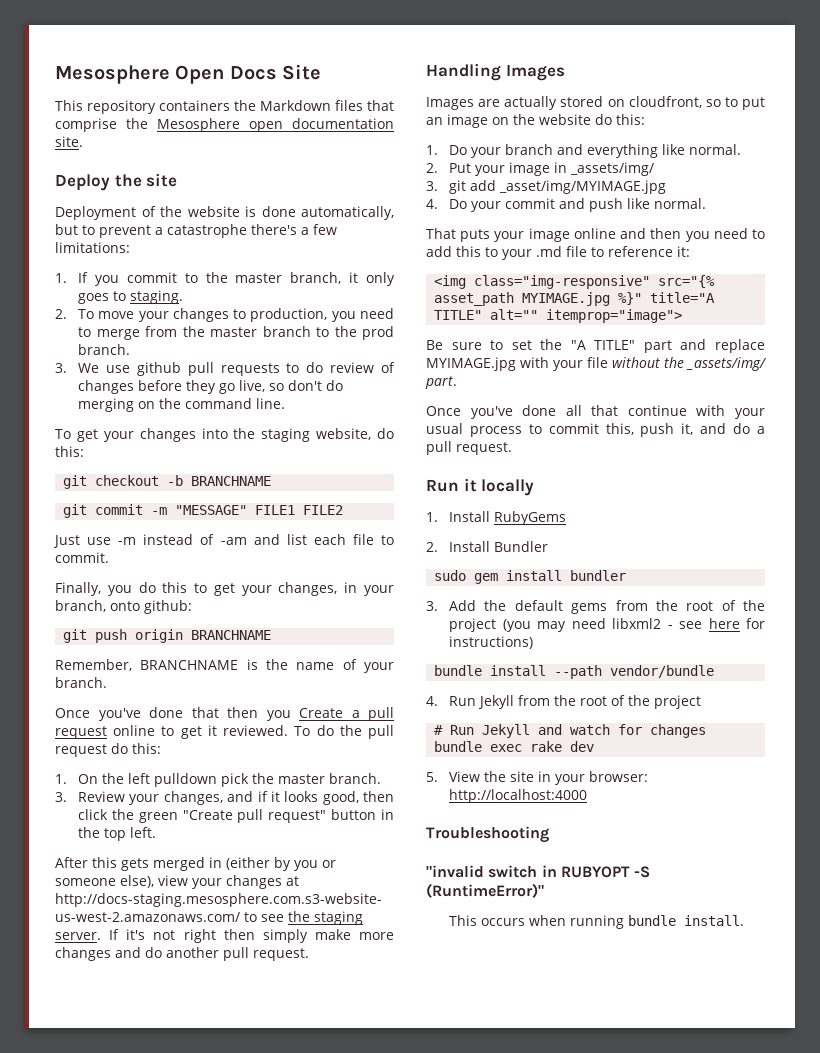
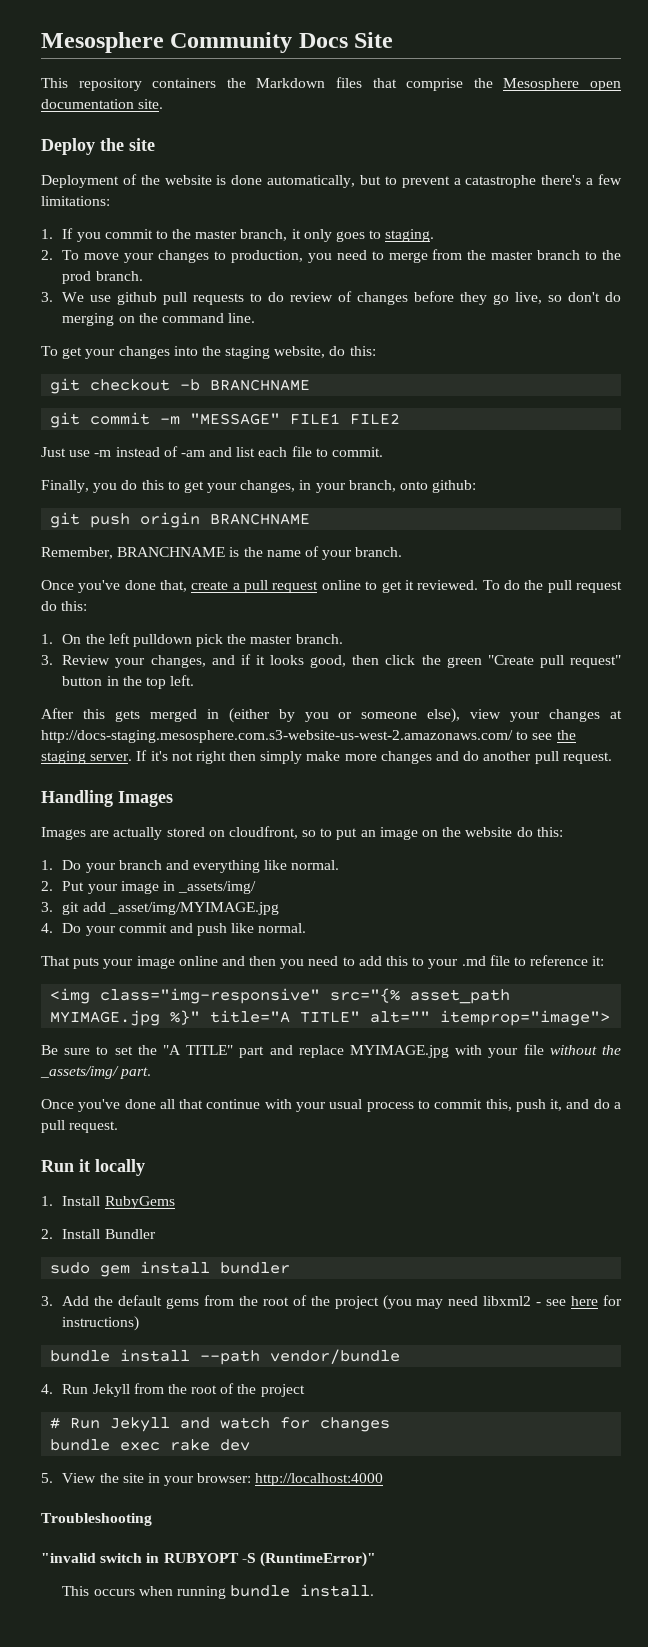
[55,65,225,84] Mesosphere Open -> [41,32,293,53] Mesosphere Community
[191,707,343,721] that then you Create -> [160,580,229,592] that, create

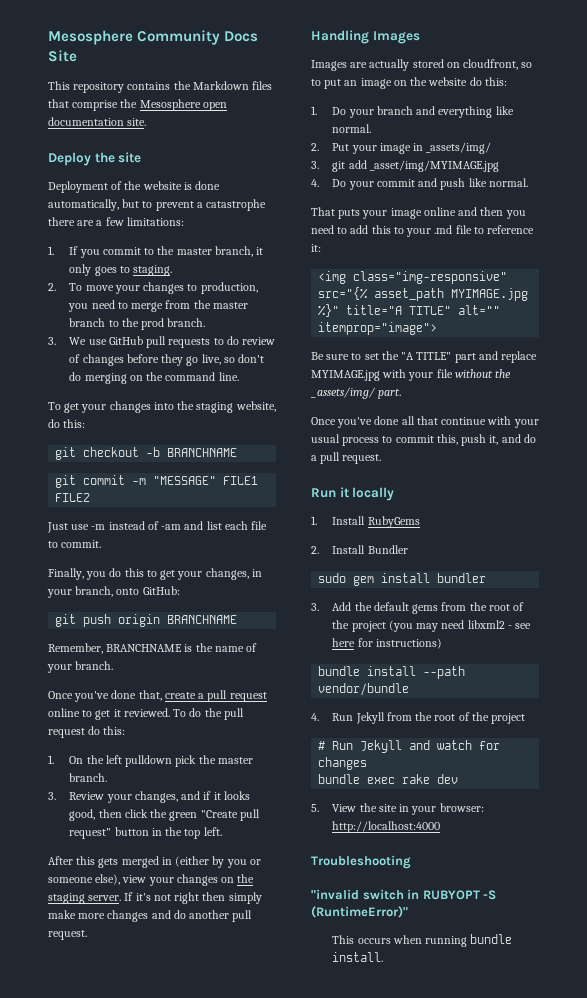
[152,78,217,88] containers -> [127,82,171,90] contains
[541,175,582,185] there's -> [48,217,95,226] there are
[117,292,158,305] github -> [108,336,143,345] GitHub
[432,480,477,493] github: -> [142,586,180,595] GitHub:
[610,710,623,719] [41,730,553,743] at http://docs-staging.mesosphere.com.s3-website-us-west-2.amazonaws.com/ to see -> [221,877,235,883] on

